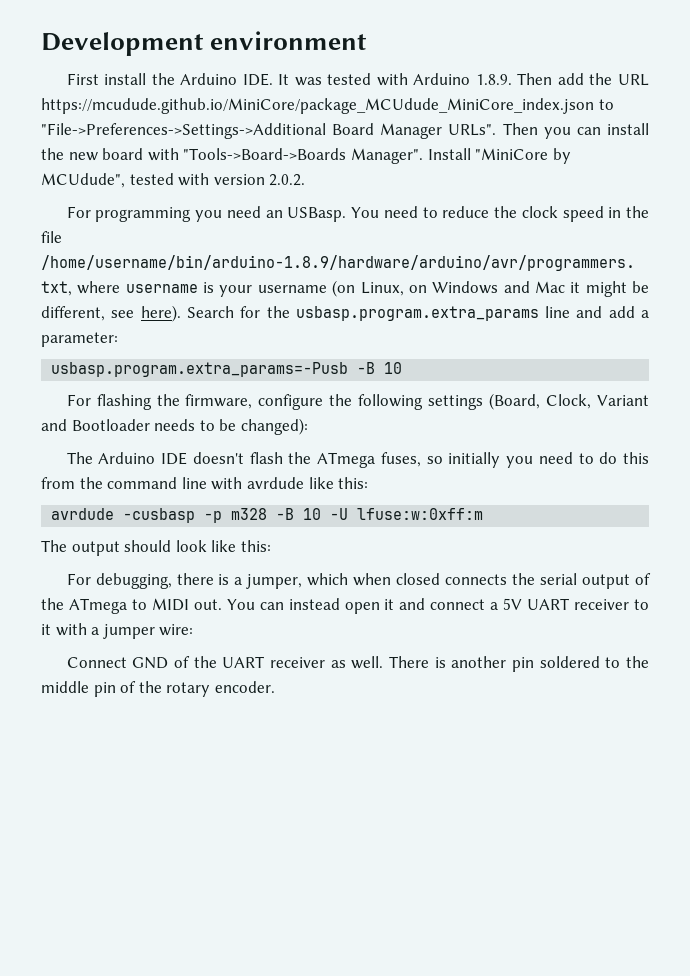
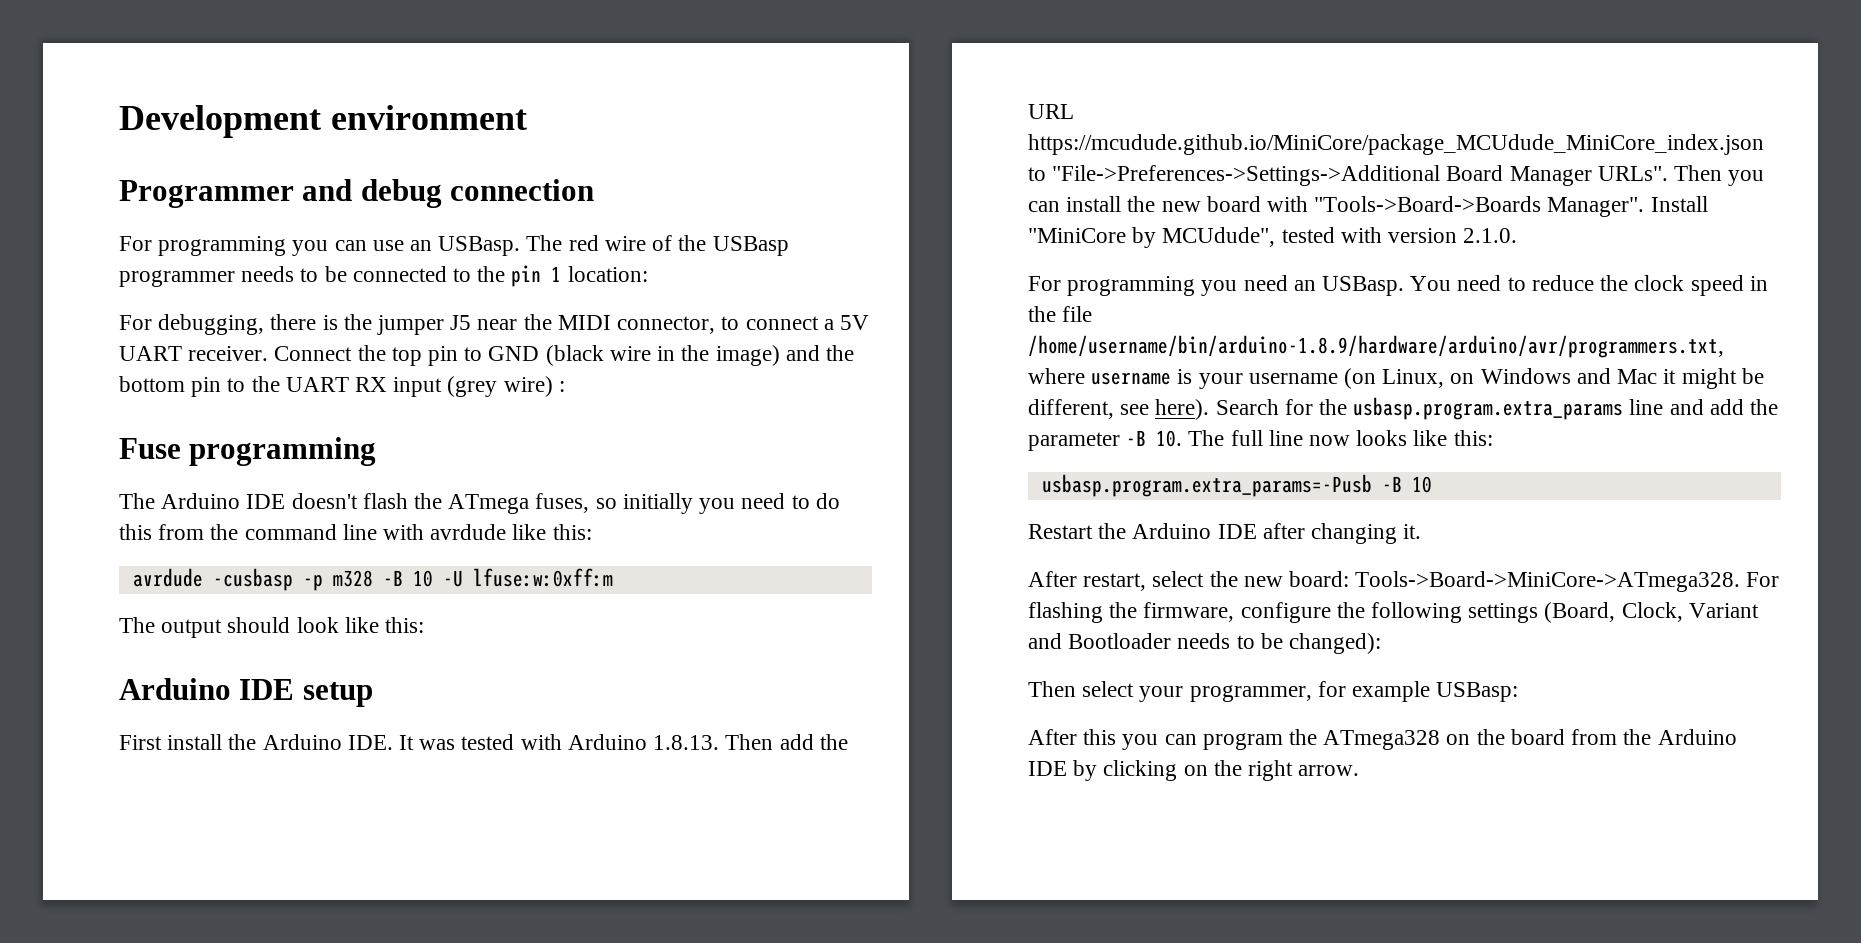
(368, 40) none -> [119,179,595,208] [119,235,789,256] [119,265,648,287] [119,314,869,335] [119,345,854,366] [119,376,565,397] [119,437,377,466] [119,493,840,514] [119,524,592,540] [132,568,613,591] [119,617,425,638] [119,678,373,707] // Programmer and debug connection // For programming you can use an USBasp. The red wire of the USBasp programmer needs to be connected to the pin 1 location: // For debugging, there is the jumper J5 near the MIDI connector, to connect a 5V UART receiver. Connect the top pin to GND (black wire in the image) and the bottom pin to the UART RX input (grey wire) : // Fuse programming // The Arduino IDE doesn't flash the ATmega fuses, so initially you need to do this from the command line with avrdude like this: // avrdude -cusbasp -p m328 -B 10 -U lfuse:w:0xff:m // The output should look like this: // Arduino IDE setup
[475,74,512,85] 1.8.9. -> [653,735,720,750] 1.8.13.
[269,174,306,186] 2.0.2. -> [1463,228,1518,243] 2.1.0.
[641,310,649,318] [41,332,118,347] [51,362,403,377] a parameter: // usbasp.program.extra_params=-Pusb -B 10 // -> [1750,399,1779,415] [1028,430,1493,451] [1041,474,1432,497] [1028,523,1422,544] [1028,571,1741,592] the parameter -B 10. The full line now looks like this: // usbasp.program.extra_params=-Pusb -B 10 // Restart the Arduino IDE after changing it. // After restart, select the new board: Tools->Board->MiniCore->ATmega328.
[66,452,649,468] [41,477,369,490] [51,508,484,523] [41,540,271,556] [66,573,651,589] [41,598,649,614] [41,623,194,639] [66,656,649,672] [41,681,275,697] The Arduino IDE doesn't flash the ATmega fuses, so initially you need to do this from the command line with avrdude like this: // avrdude -cusbasp -p m328 -B 10 -U lfuse:w:0xff:m // The output should look like this: // For debugging, there is a jumper, which when closed connects the serial output of the ATmega to MIDI out. You can instead open it and connect a 5V UART receiver to it with a jumper wire: // Connect GND of the UART receiver as well. There is another pin soldered to the middle pin of the rotary encoder. -> [1028,681,1519,702] [1028,729,1737,750] [1028,760,1360,781] Then select your programmer, for example USBasp: // After this you can program the ATmega328 on the board from the Arduino IDE by clicking on the right arrow.

